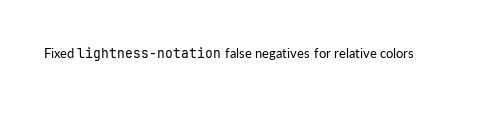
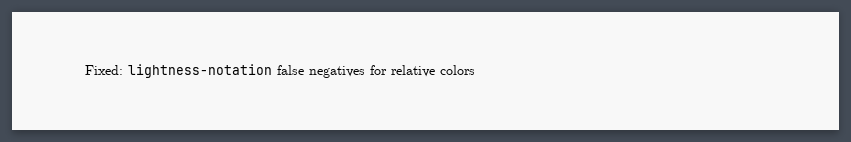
[44,48,74,58] Fixed -> [85,65,123,75] Fixed:

